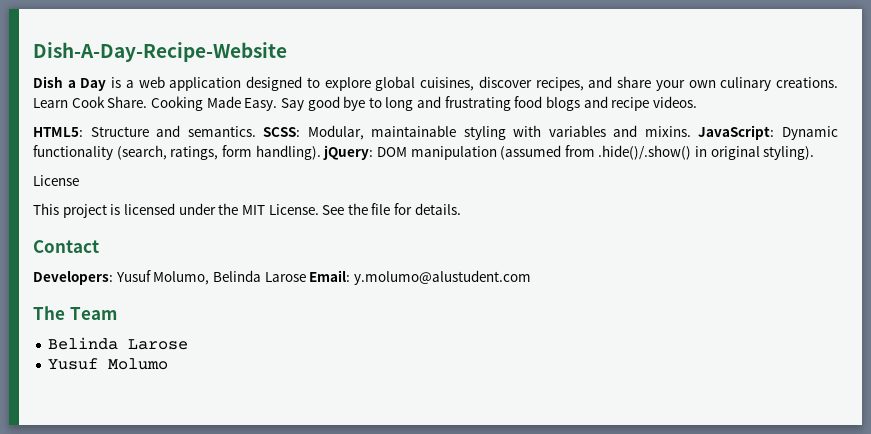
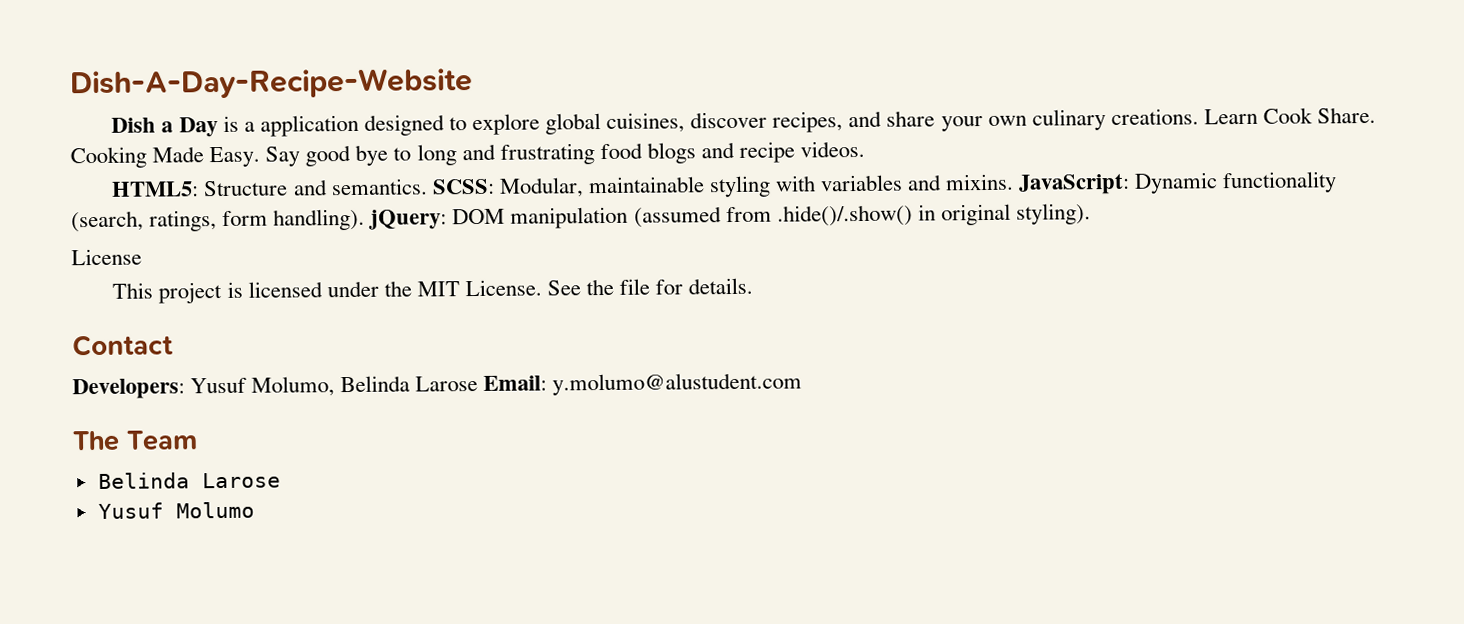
[138,76,165,88] web -> (255, 126) none

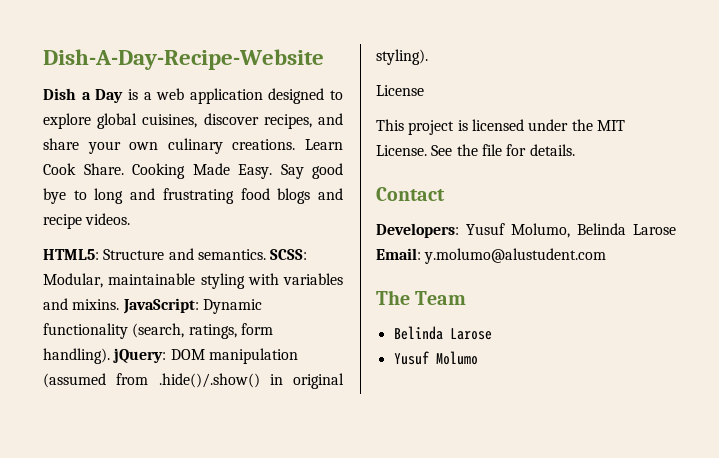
(255, 126) none -> [156,88,185,100] web

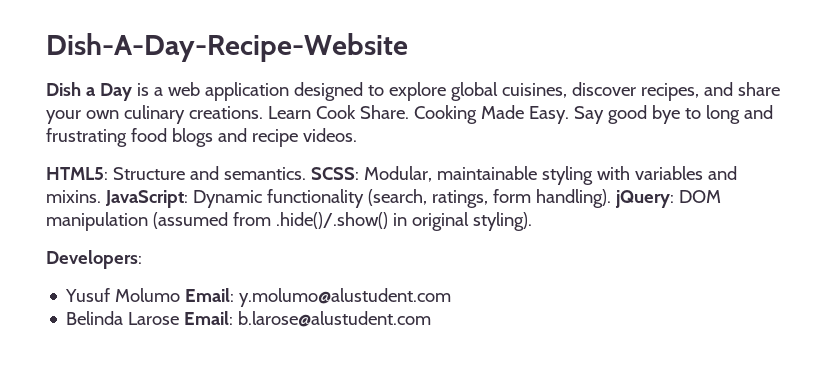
[376,85,424,96] [376,119,625,135] [376,144,575,156] [376,187,445,201] [376,223,676,238] [376,248,607,264] [376,290,467,305] [393,326,492,340] [393,351,478,365] License // This project is licensed under the MIT License. See the file for details. // Contact // Developers: Yusuf Molumo, Belinda Larose Email: y.molumo@alustudent.com // The Team // Belinda Larose // Yusuf Molumo -> [46,250,142,269] [65,288,452,307] [66,311,432,327] Developers: // Yusuf Molumo Email: y.molumo@alustudent.com // Belinda Larose Email: b.larose@alustudent.com

